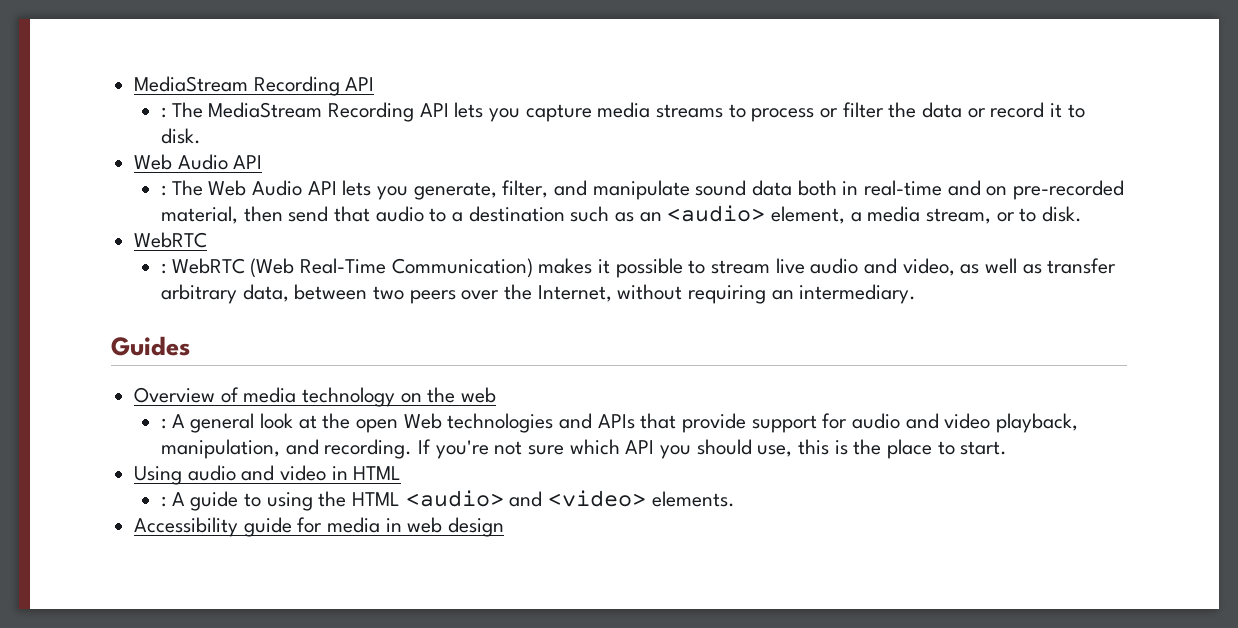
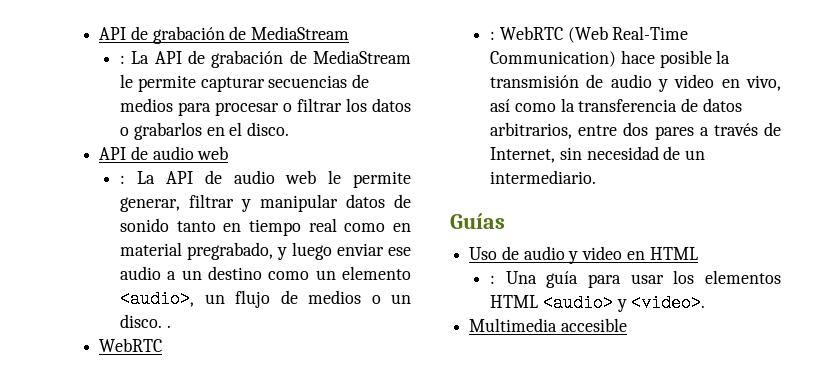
[134,76,375,96] [160,102,1085,122] [160,128,201,144] [134,154,263,170] [160,180,1124,200] [160,205,1082,224] MediaStream Recording API // : The MediaStream Recording API lets you capture media streams to process or filter the data or record it to disk. // Web Audio API // : The Web Audio API lets you generate, filter, and manipulate sound data both in real-time and on pre-recorded material, then send that audio to a destination such as an <audio> element, a media stream, or to disk. -> [99,26,350,44] [120,50,411,68] [120,74,370,92] [120,98,411,116] [120,122,290,140] [99,146,229,160] [120,170,411,188] [120,194,411,212] [120,218,411,236] [120,242,411,260] [120,266,411,280] [120,290,411,308] [120,314,171,328] API de grabación de MediaStream // : La API de grabación de MediaStream le permite capturar secuencias de medios para procesar o filtrar los datos o grabarlos en el disco. // API de audio web // : La API de audio web le permite generar, filtrar y manipular datos de sonido tanto en tiempo real como en material pregrabado, y luego enviar ese audio a un destino como un elemento <audio>, un flujo de medios o un disco. .
[538,258,1117,278] [160,284,917,304] [111,336,190,356] [134,387,497,407] [160,413,1078,433] [160,439,1008,459] [134,465,402,485] [160,490,735,511] [134,517,505,537] makes it possible to stream live audio and video, as well as transfer arbitrary data, between two peers over the Internet, without requiring an intermediary. // Guides // Overview of media technology on the web // : A general look at the open Web technologies and APIs that provide support for audio and video playback, manipulation, and recording. If you're not sure which API you should use, this is the place to start. // Using audio and video in HTML // : A guide to using the HTML <audio> and <video> elements. // Accessibility guide for media in web design -> [620,50,731,68] [490,74,781,92] [490,98,742,112] [490,122,781,140] [490,146,706,163] [490,170,597,184] [450,213,505,229] [469,246,698,264] [490,270,781,288] [490,294,706,312] [469,318,627,332] hace posible la transmisión de audio y video en vivo, así como la transferencia de datos arbitrarios, entre dos pares a través de Internet, sin necesidad de un intermediario. // Guías // Uso de audio y video en HTML // : Una guía para usar los elementos HTML <audio> y <video>. // Multimedia accesible

